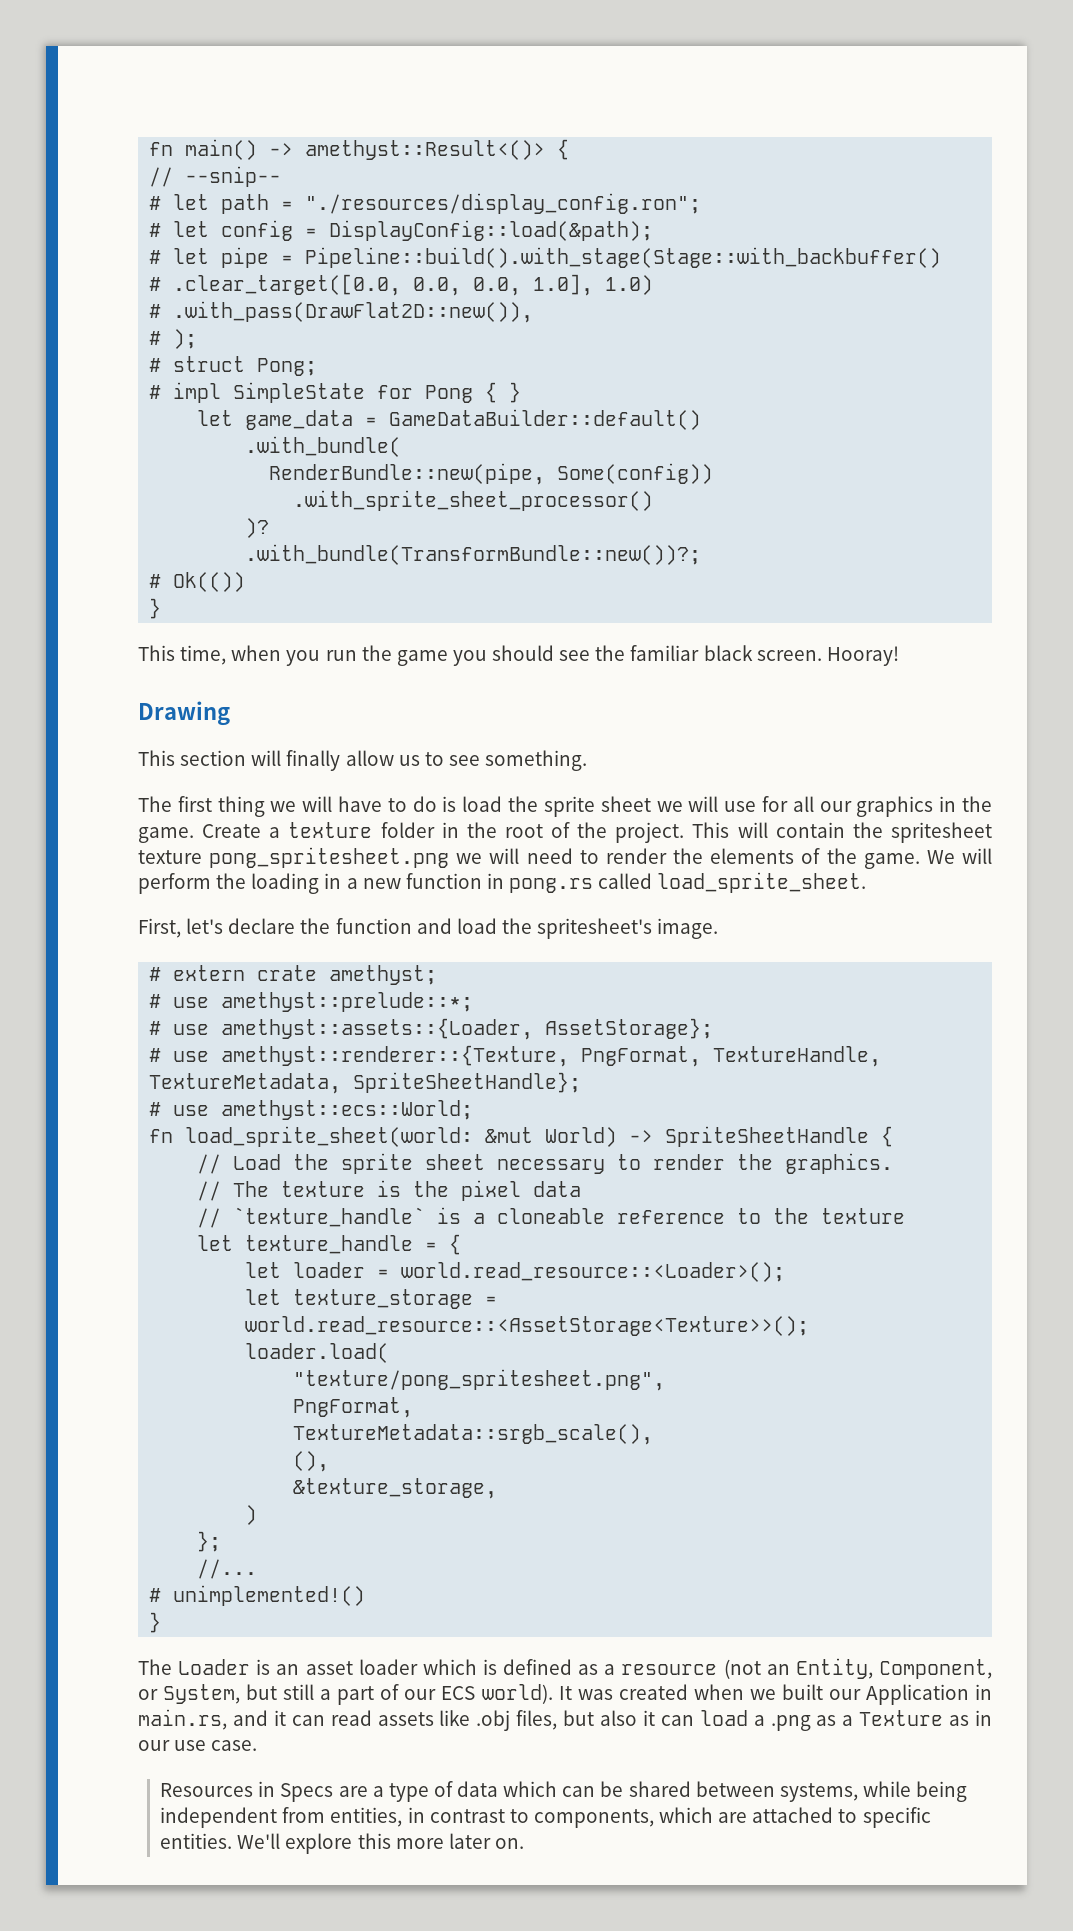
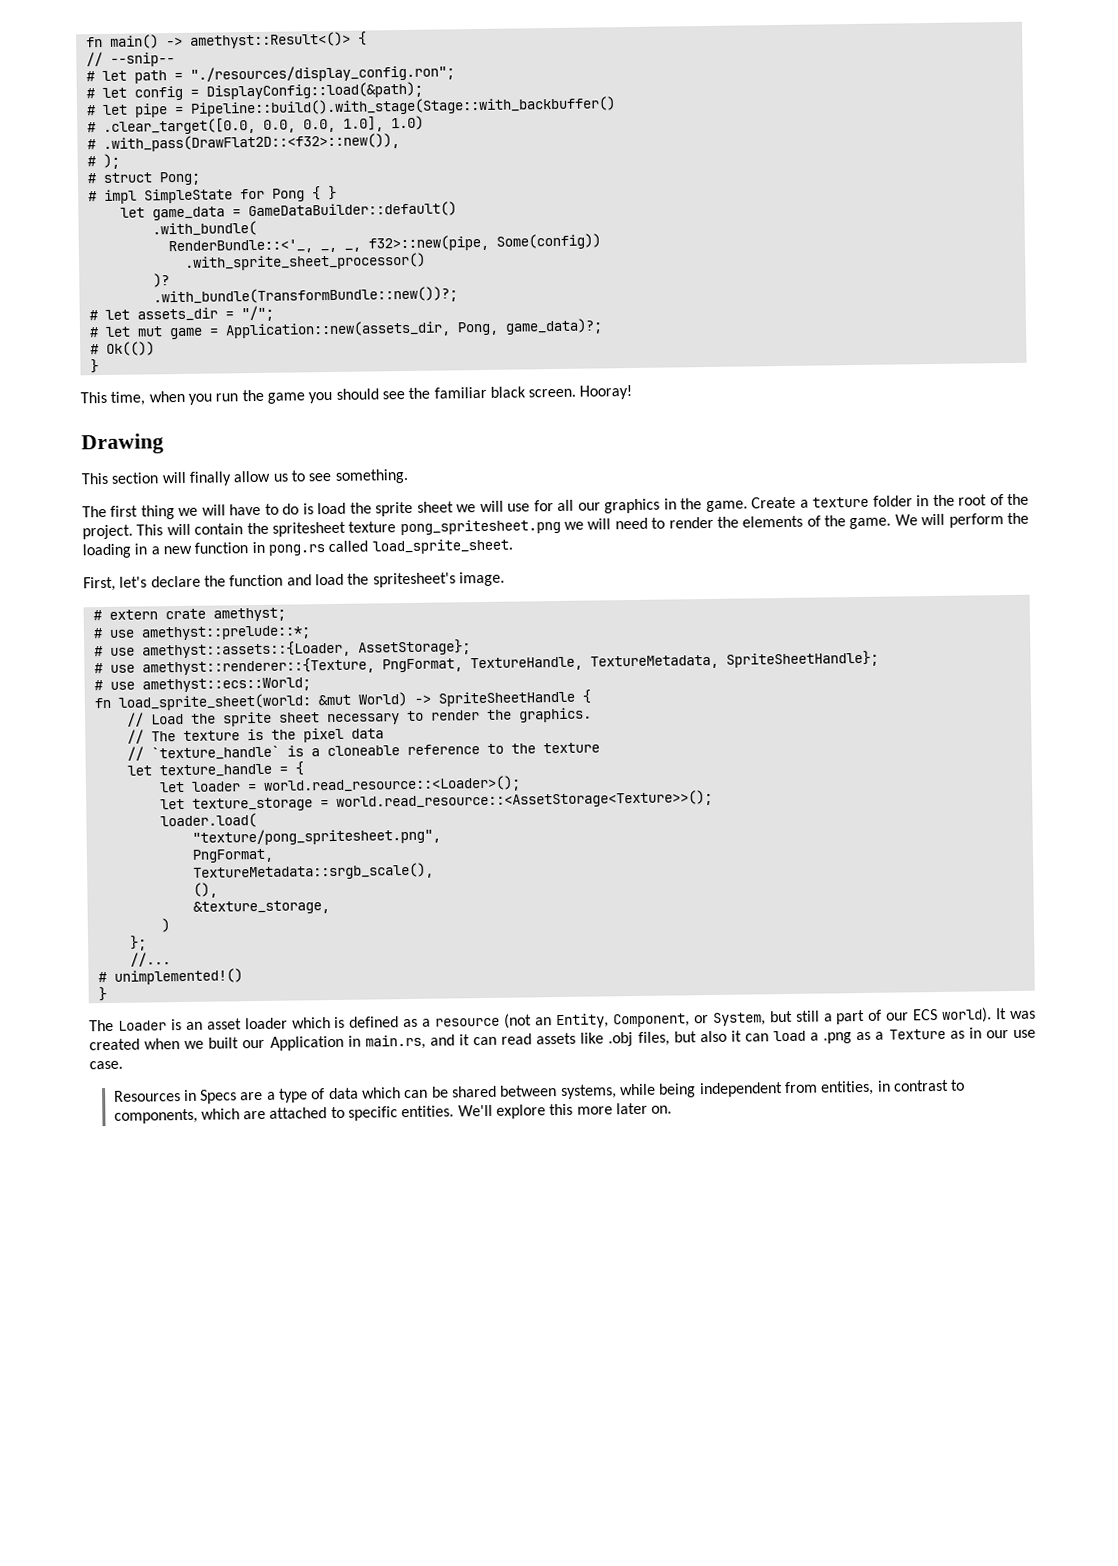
[173,301,534,323] .with_pass(DrawFlat2D::new()), -> [102,133,400,152] .with_pass(DrawFlat2D::<f32>::new()),
[269,463,546,485] RenderBundle::new(pipe, -> [167,234,489,255] RenderBundle::<'_, _, _, f32>::new(pipe,
(702, 554) none -> [88,305,274,322] [88,318,603,340] // # let assets_dir = "/"; // # let mut game = Application::new(assets_dir, Pong, game_data)?;

